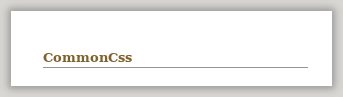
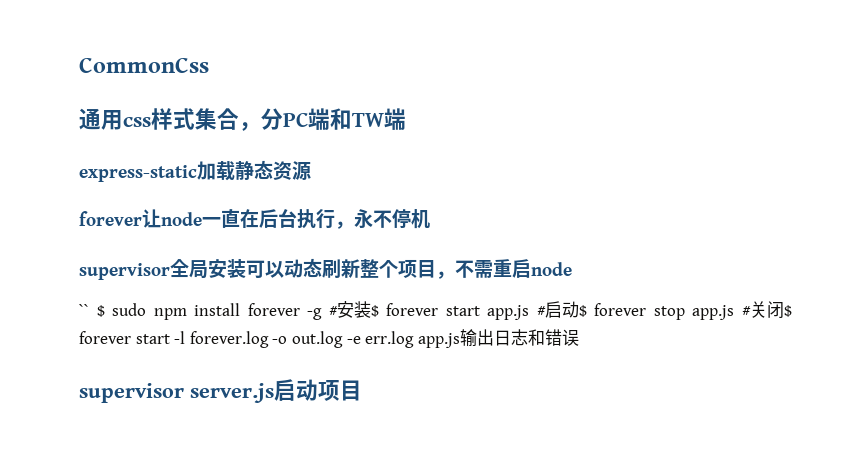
(132, 57) none -> [79,108,406,131] [79,160,311,182] [79,209,430,229] [79,258,572,280] [79,301,792,320] [79,329,579,348] [79,379,362,403] // 通用css样式集合，分PC端和TW端 // express-static加载静态资源 // forever让node一直在后台执行，永不停机 // supervisor全局安装可以动态刷新整个项目，不需重启node // `` $ sudo npm install forever -g #安装$ forever start app.js #启动$ forever stop app.js #关闭$ forever start -l forever.log -o out.log -e err.log app.js输出日志和错误 // supervisor server.js启动项目

